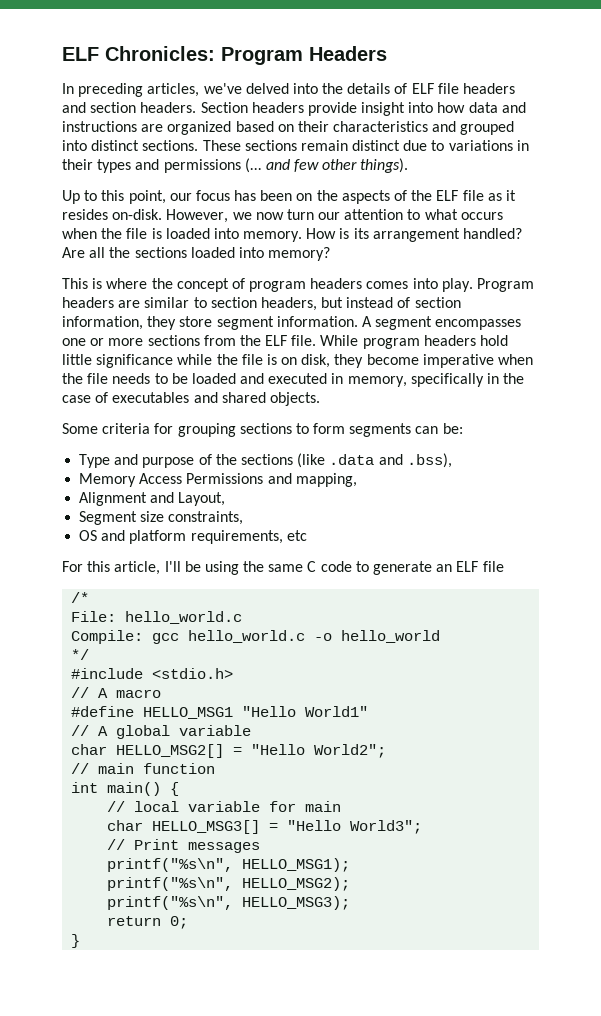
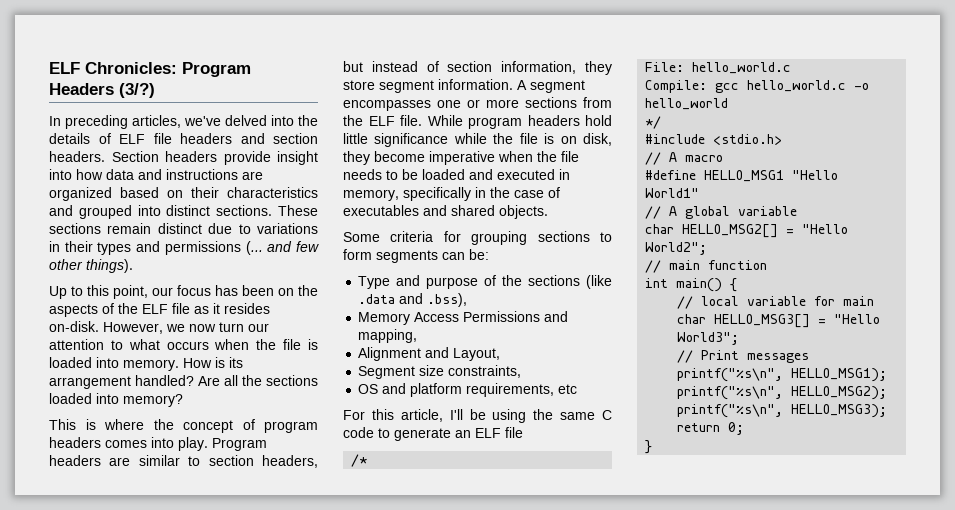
(387, 53) none -> [119,83,155,98] (3/?)

